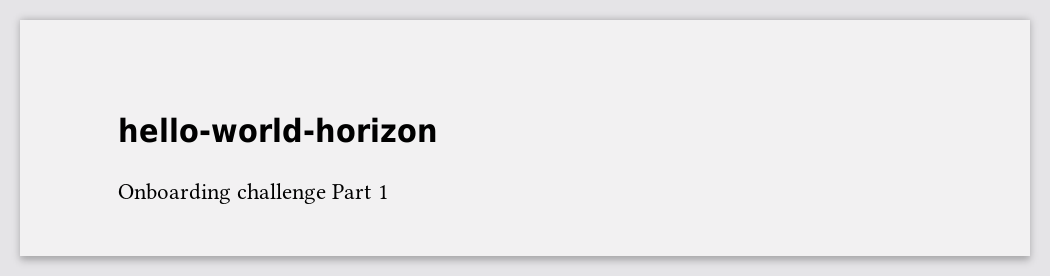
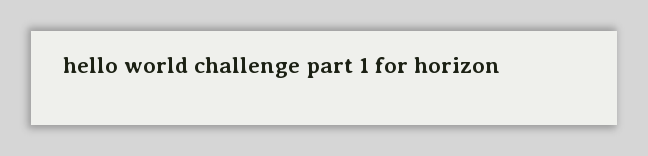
[118,117,438,143] [118,183,389,204] hello-world-horizon // Onboarding challenge Part 1 -> [63,57,501,78] hello world challenge part 1 for horizon

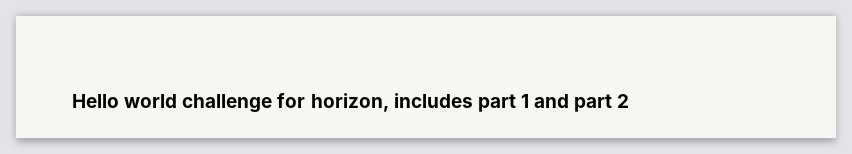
[63,57,118,73] hello -> [72,94,119,108] Hello
[306,57,501,78] part 1 for horizon -> [277,93,630,112] for horizon, includes part 1 and part 2

